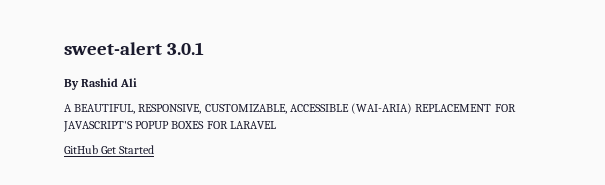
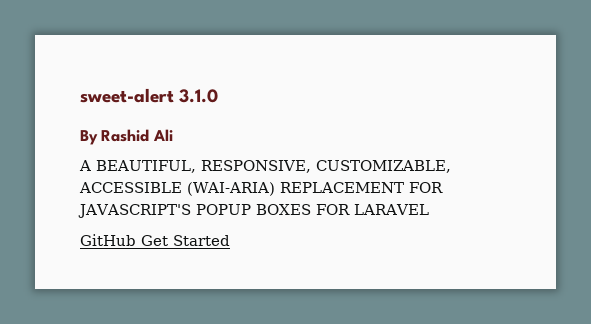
[166,42,204,55] 3.0.1 -> [179,89,219,103] 3.1.0

